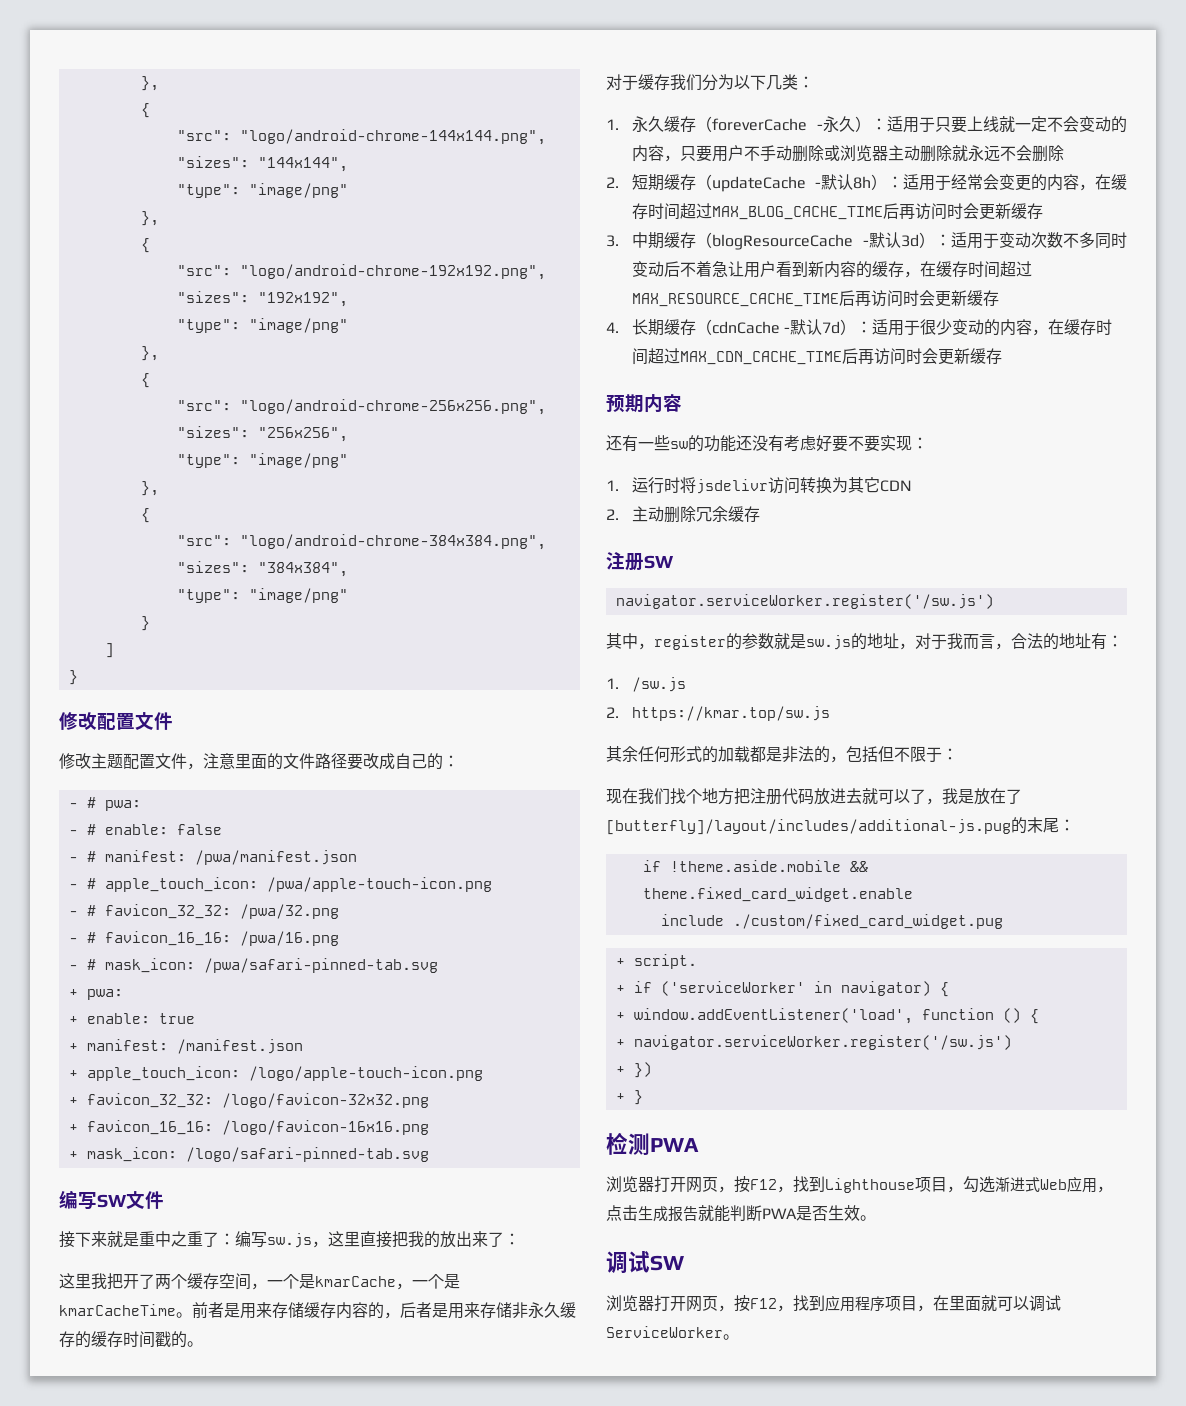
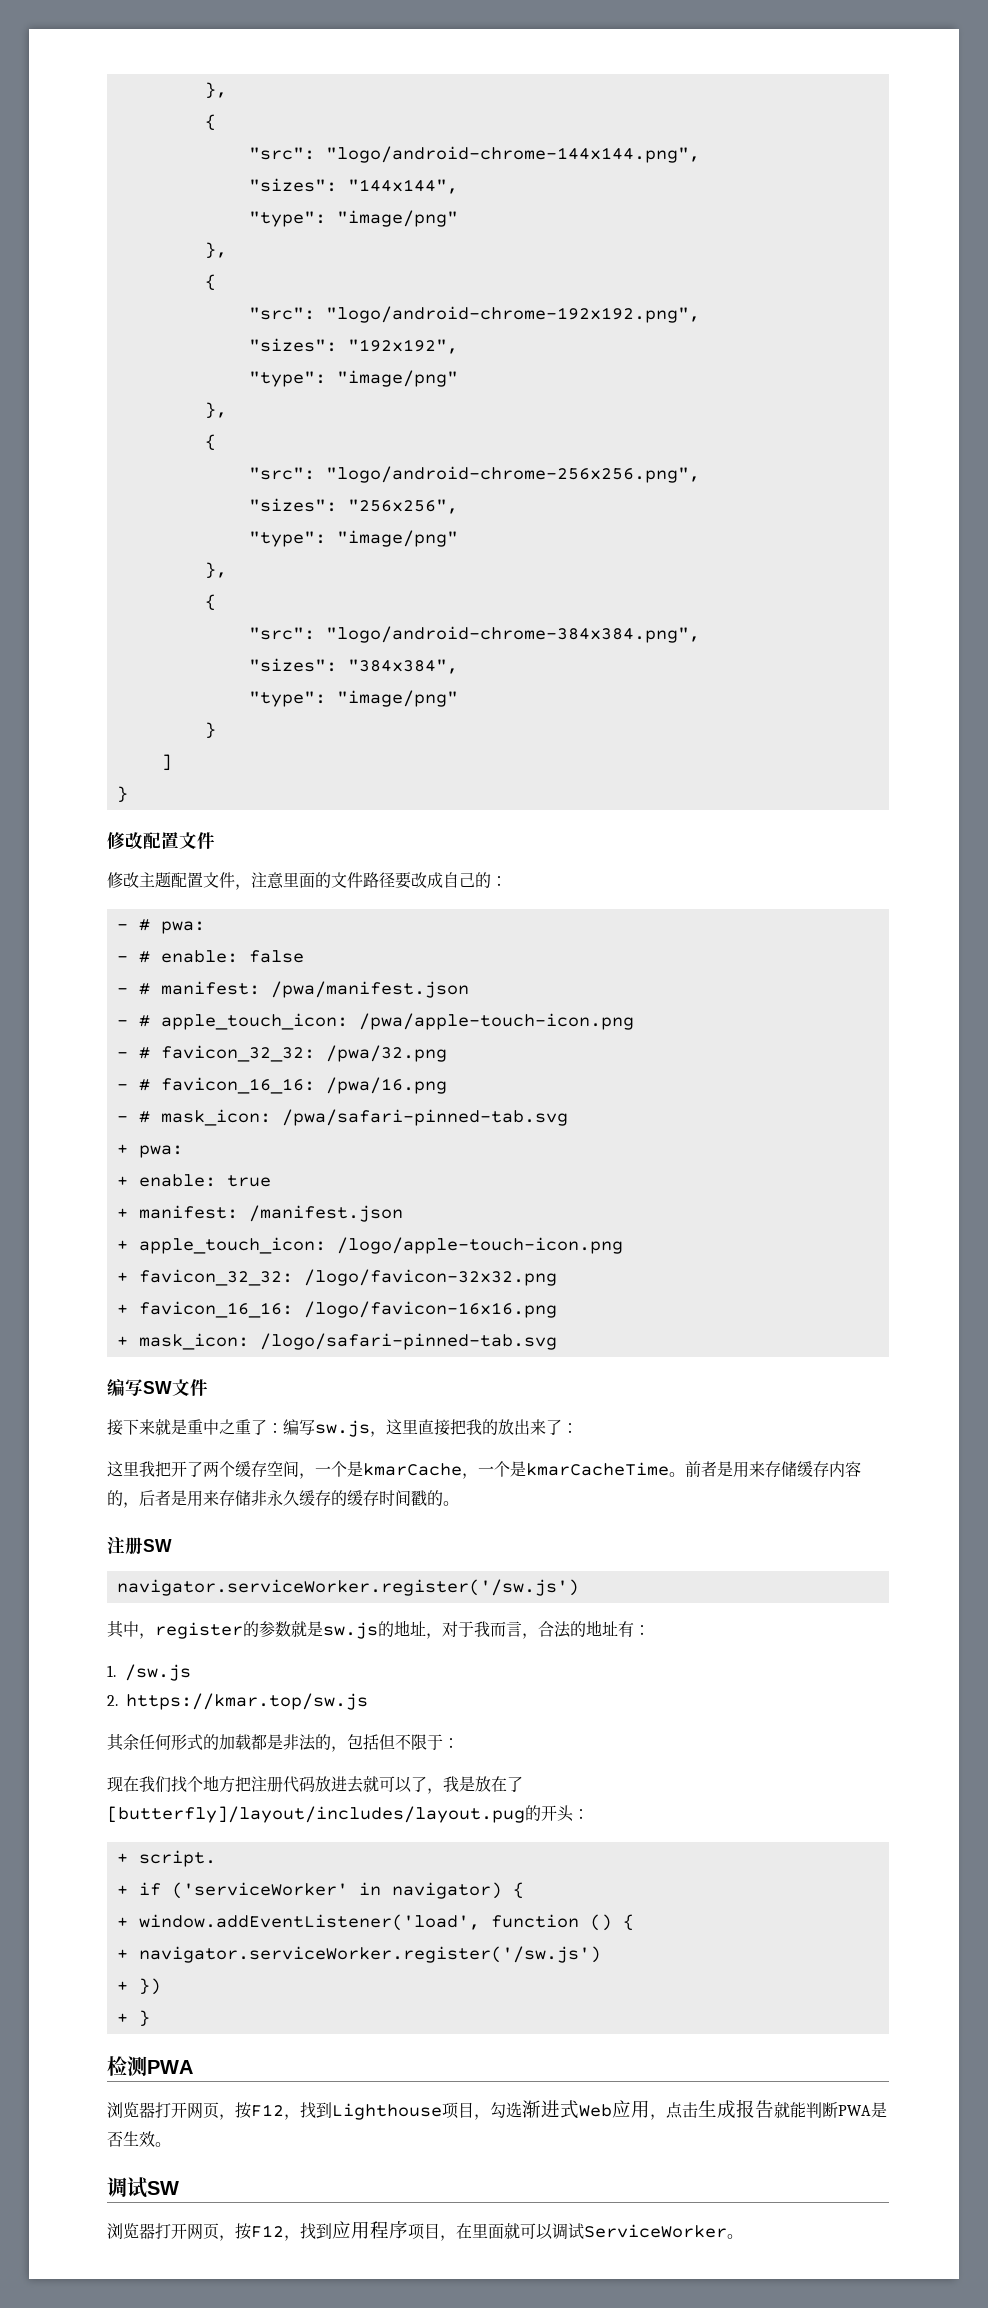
[606,74,814,91] [606,116,1127,133] [632,145,1065,162] [606,174,1127,192] [632,203,1044,220] [606,232,1127,250] [632,260,1033,278] [632,290,1000,307] [606,319,1113,336] [632,348,1003,365] [606,394,682,413] [606,435,928,452] [606,477,913,494] [606,506,761,523] // 对于缓存我们分为以下几类： // 1.永久缓存（foreverCache -永久）：适用于只要上线就一定不会变动的内容，只要用户不手动删除或浏览器主动删除就永远不会删除 // 2.短期缓存（updateCache -默认8h）：适用于经常会变更的内容，在缓存时间超过MAX_BLOG_CACHE_TIME后再访问时会更新缓存 // 3.中期缓存（blogResourceCache -默认3d）：适用于变动次数不多同时变动后不着急让用户看到新内容的缓存，在缓存时间超过MAX_RESOURCE_CACHE_TIME后再访问时会更新缓存 // 4.长期缓存（cdnCache -默认7d）：适用于很少变动的内容，在缓存时间超过MAX_CDN_CACHE_TIME后再访问时会更新缓存 // 预期内容 // 还有一些sw的功能还没有考虑好要不要实现： // 1.运行时将jsdelivr访问转换为其它CDN // 2.主动删除冗余缓存 -> (459, 1503) none
[606,817,1075,835] [642,860,868,872] [642,887,913,902] [660,914,1003,929] [butterfly]/layout/includes/additional-js.pug的末尾： // if !theme.aside.mobile && theme.fixed_card_widget.enable // include ./custom/fixed_card_widget.pug -> [107,1805,589,1823] [butterfly]/layout/includes/layout.pug的开头：

